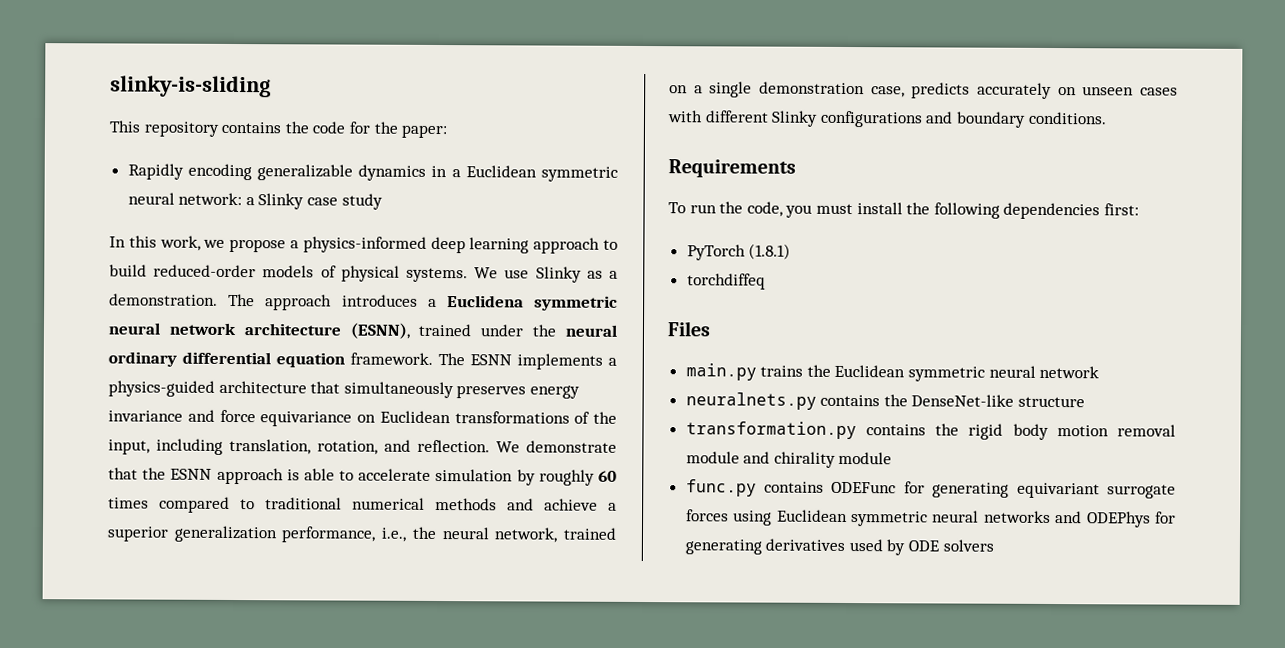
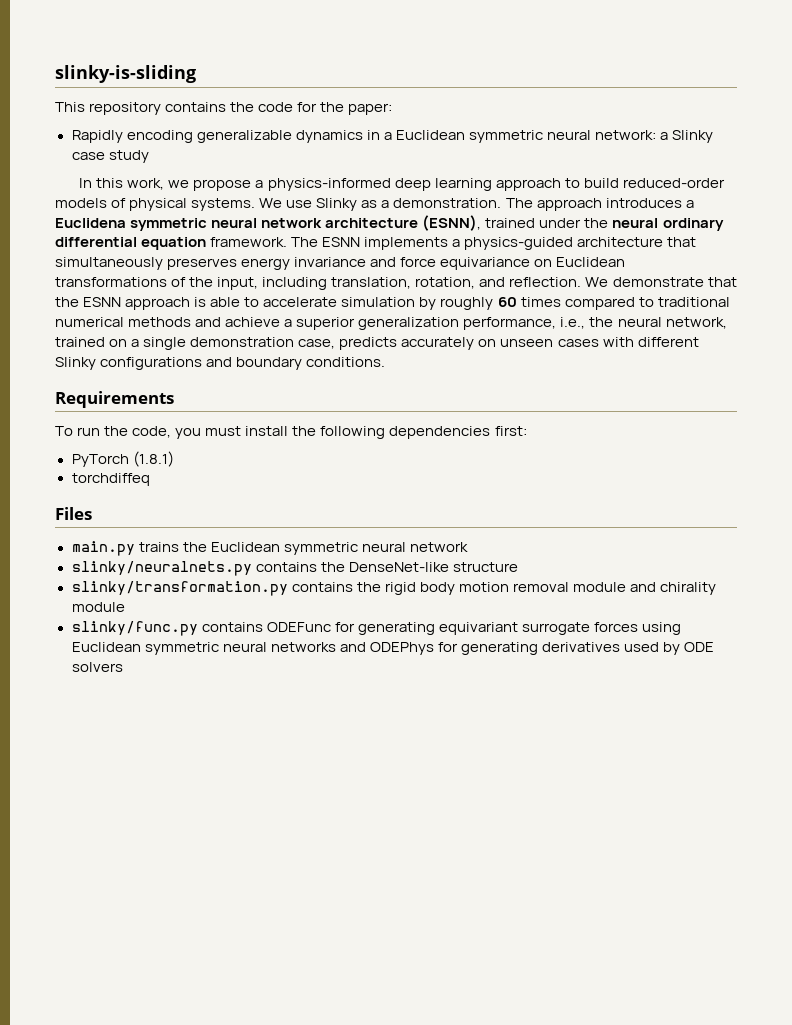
[685,392,817,410] neuralnets.py -> [71,561,252,576] slinky/neuralnets.py
[685,421,857,440] transformation.py -> [71,581,288,596] slinky/transformation.py
[685,479,757,497] func.py -> [71,621,198,636] slinky/func.py

